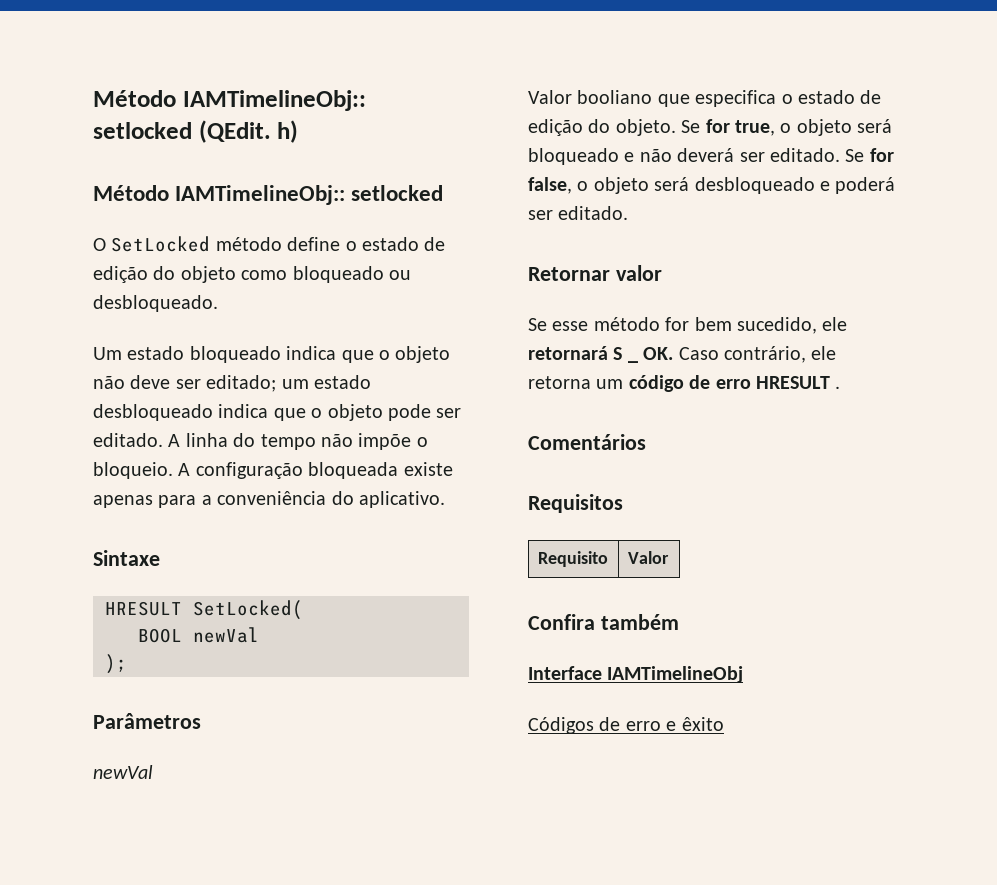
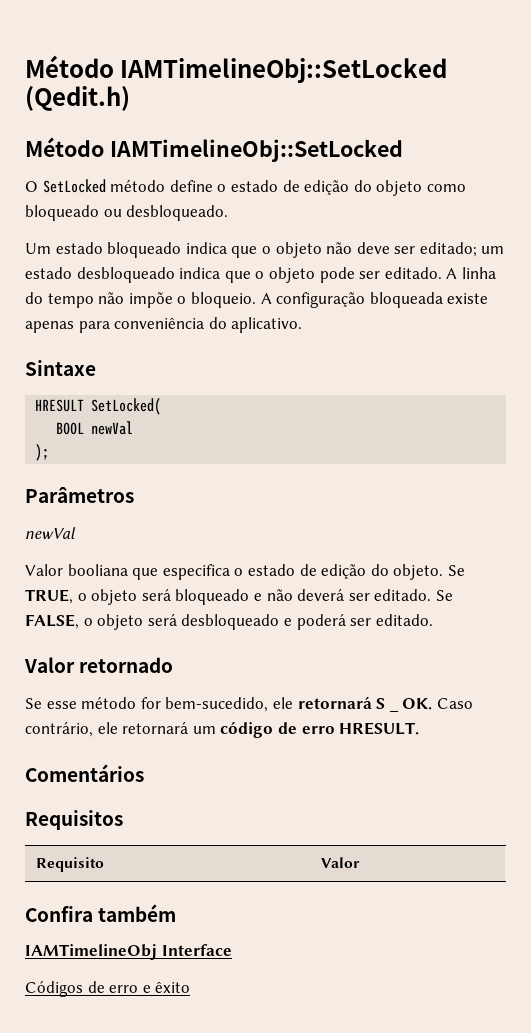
[93,90,366,111] [93,120,299,143] [93,185,444,205] Método IAMTimelineObj:: setlocked (QEdit. h) // Método IAMTimelineObj:: setlocked -> [25,55,448,83] [25,86,130,111] [25,137,403,162] Método IAMTimelineObj::SetLocked (Qedit.h) // Método IAMTimelineObj::SetLocked
[201,495,212,505] a -> (110, 327) none
[577,90,653,104] booliano -> [67,564,128,576] booliana
[705,119,775,136] for true, -> [25,589,73,604] TRUE,
[869,148,894,162] [528,177,572,194] for false, -> [25,614,79,629] FALSE,
[528,265,662,281] Retornar valor -> [24,657,174,673] Valor retornado
[694,317,817,334] bem sucedido, -> [165,697,269,712] bem-sucedido,
[528,376,591,389] retorna -> [122,722,189,734] retornará
[756,376,841,389] HRESULT . -> [339,722,420,735] HRESULT.
(679, 622) none -> [25,944,157,960] IAMTimelineObj
[607,666,744,683] IAMTimelineObj -> (232, 950) none

